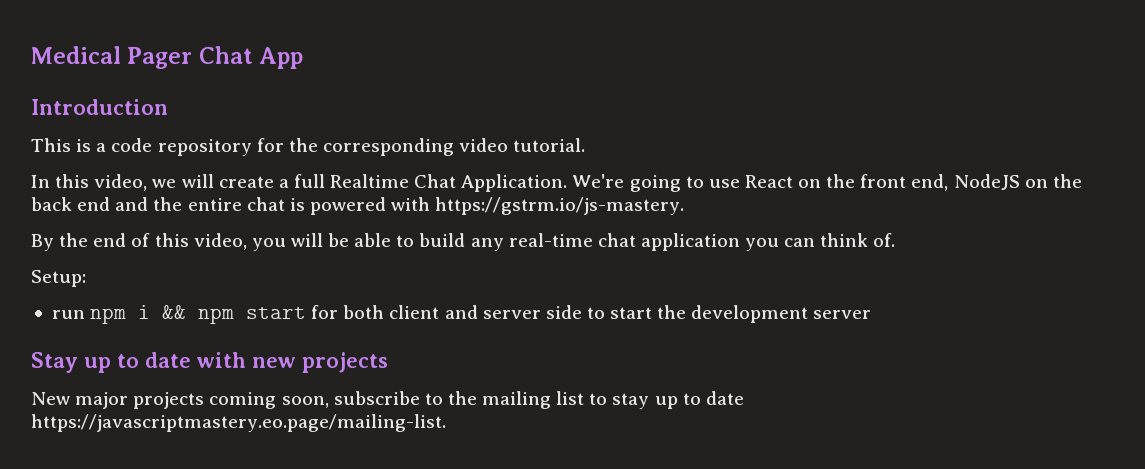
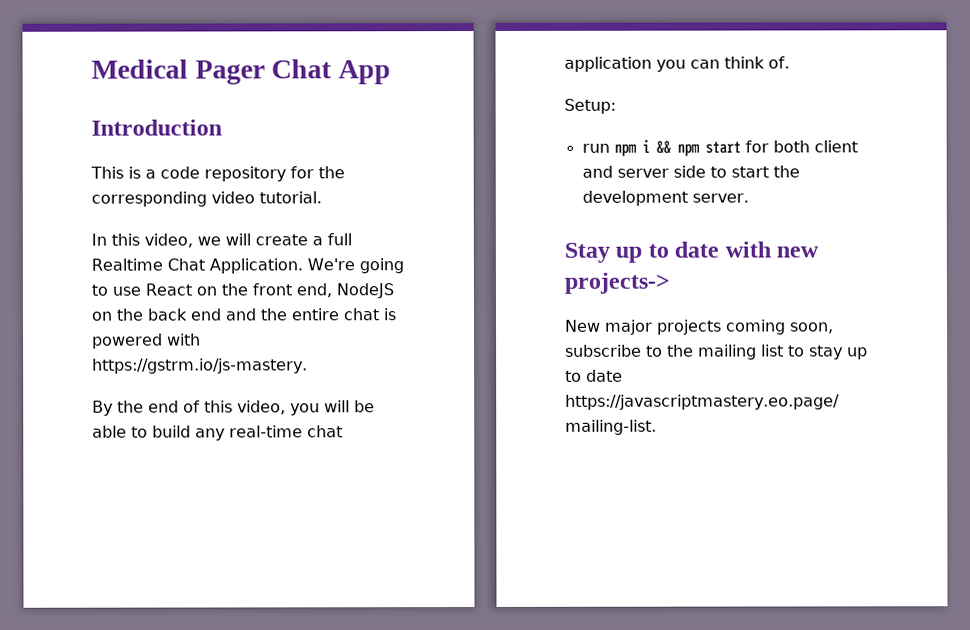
[813,310,872,319] server -> [691,193,749,203] server.
[302,352,388,373] projects -> [564,272,670,294] projects->

